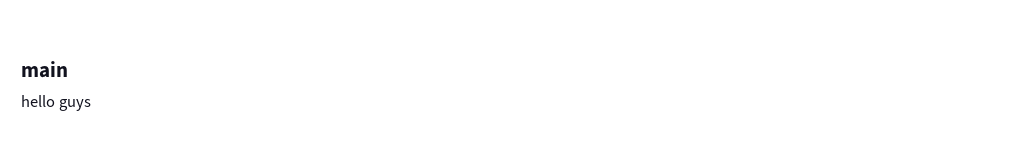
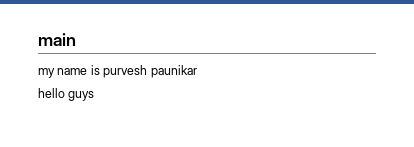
(68, 69) none -> [38,65,197,78] // my name is purvesh paunikar

